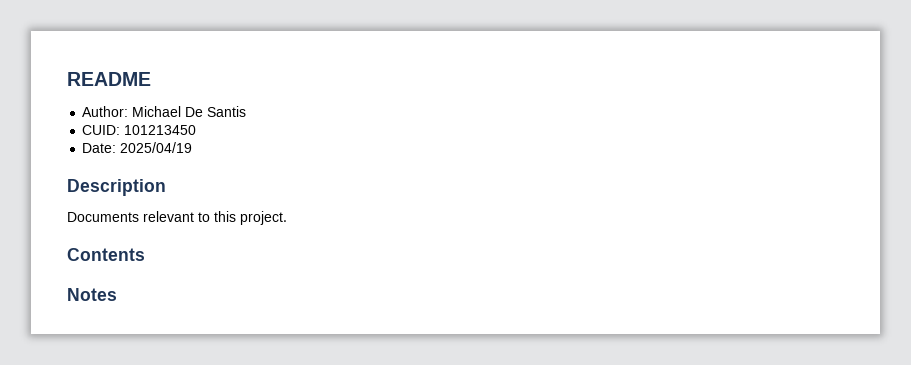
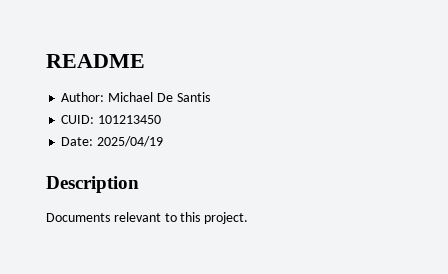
[67,248,145,261] [67,288,117,301] // Contents // Notes -> (249, 218) none

